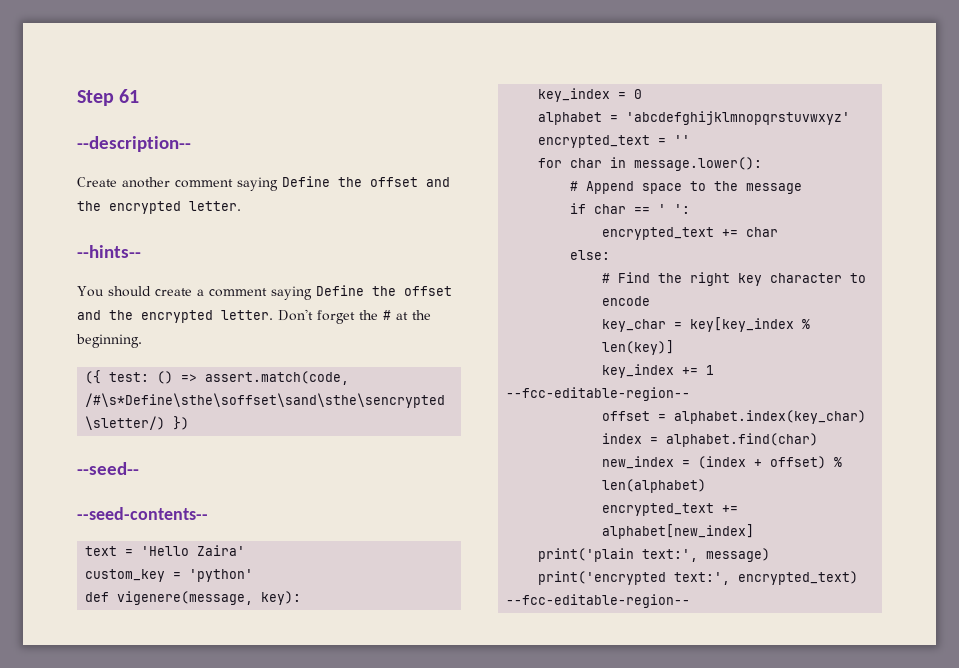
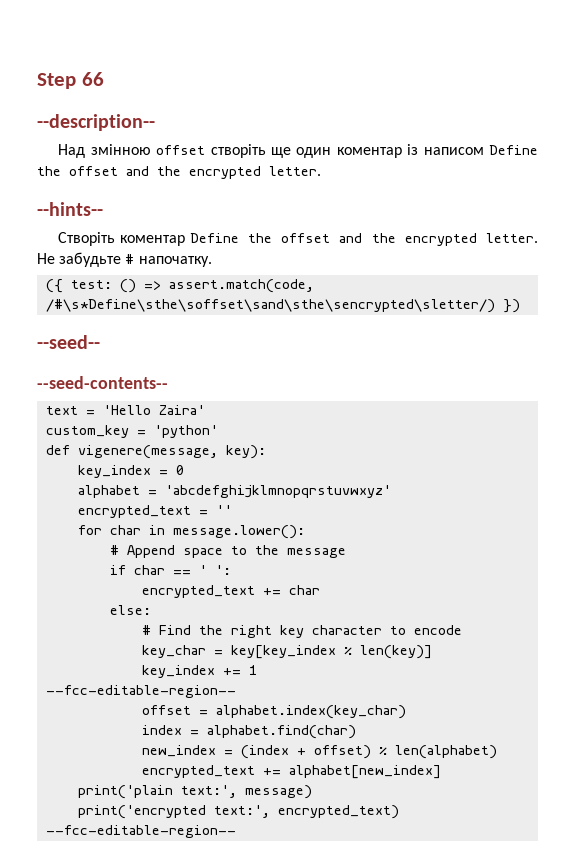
[119,89,140,103] 61 -> [81,72,104,86] 66
[77,177,278,191] Create another comment saying -> [58,144,484,158] Над змінною offset створіть ще один коментар із написом
[77,285,452,300] [77,309,431,324] [76,334,142,348] You should create a comment saying Define the offset and the encrypted letter. Don't forget the # at the beginning. -> [58,232,538,246] [37,252,212,267] Створіть коментар Define the offset and the encrypted letter. Не забудьте # напочатку.

